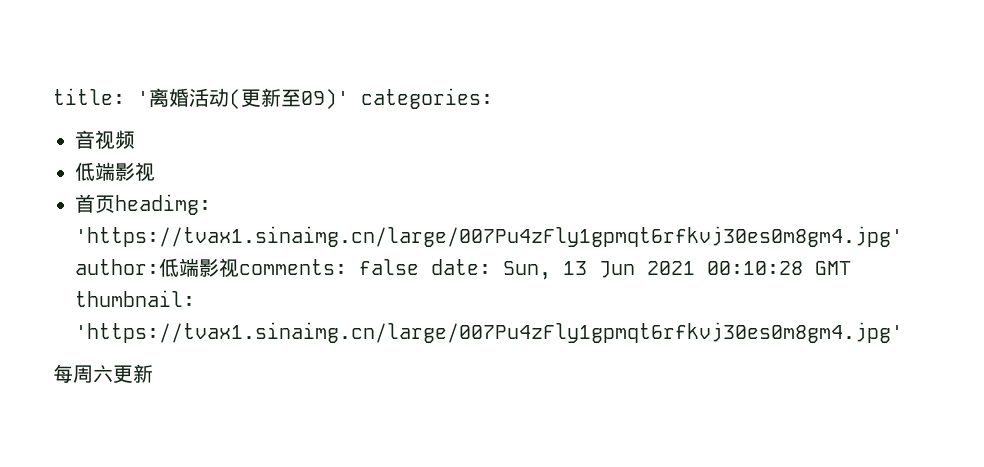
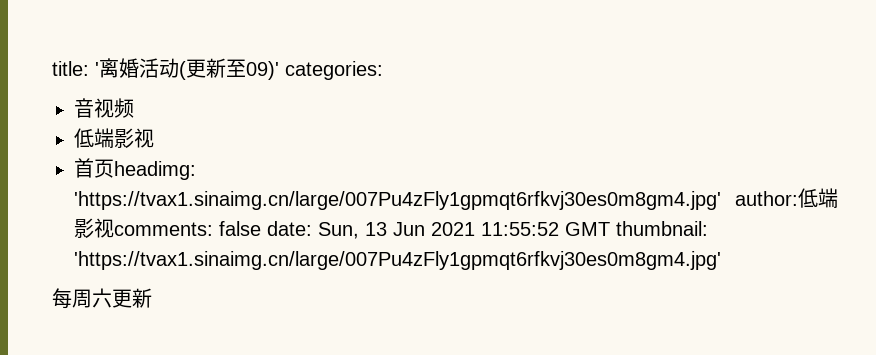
[707,261,803,275] 00:10:28 -> [481,222,559,236] 11:55:52

